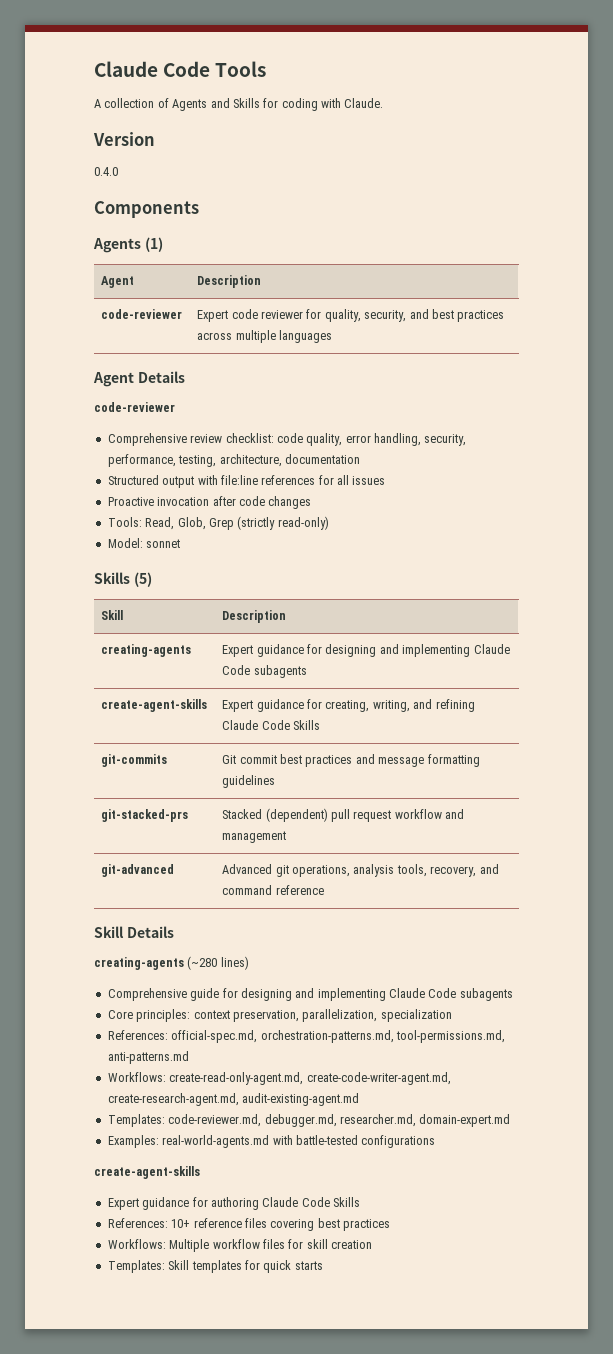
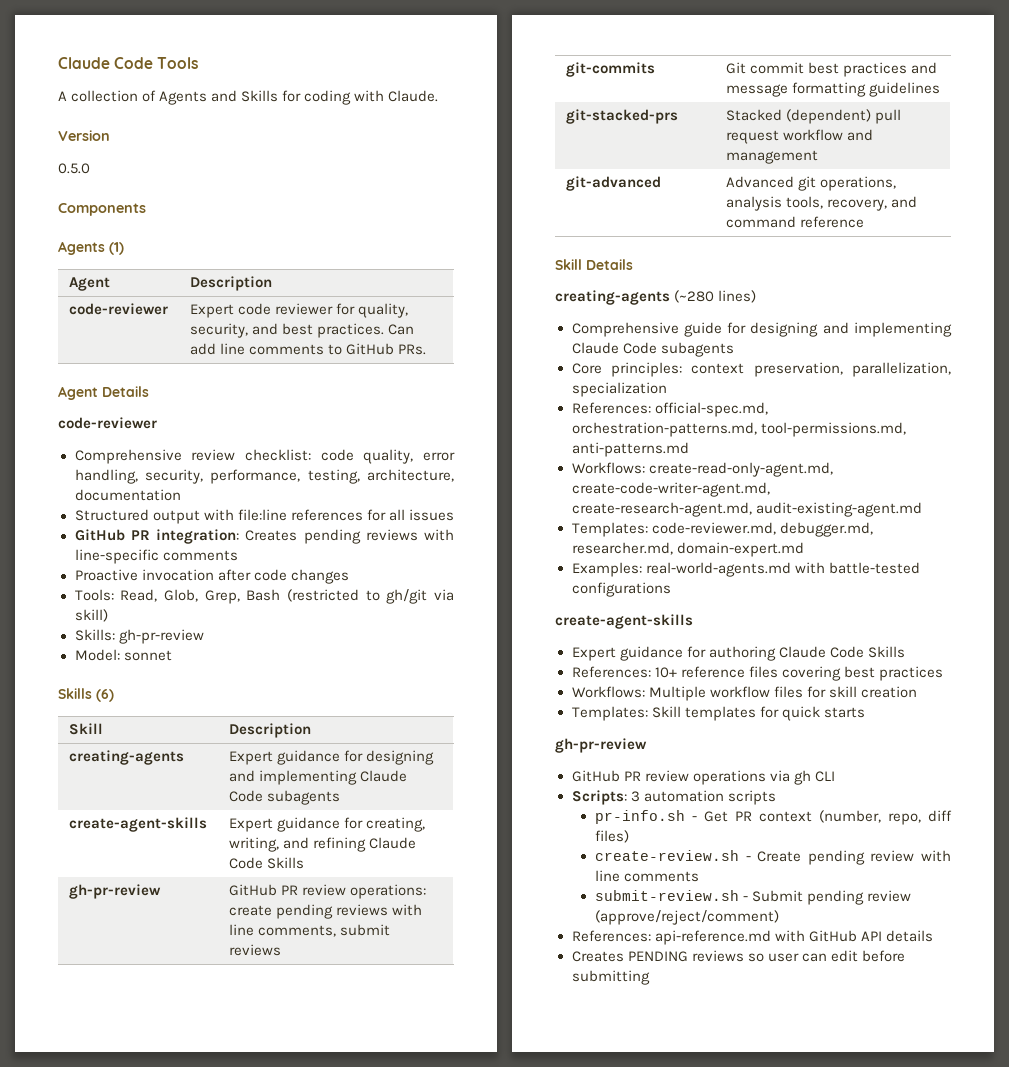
[94,167,118,176] 0.4.0 -> [58,163,90,174] 0.5.0
[457,310,505,322] [197,330,333,343] practices across multiple languages -> [316,323,414,338] [189,343,426,355] practices. Can add line comments to GitHub PRs.
(386, 480) none -> [74,529,454,544] [74,549,238,564] // GitHub PR integration: Creates pending reviews with line-specific comments
[208,516,329,530] Grep (strictly read-only) -> [204,589,454,604] [74,609,108,622] [74,629,204,644] Grep, Bash (restricted to gh/git via skill) // Skills: gh-pr-review
[133,572,152,587] (5) -> [96,689,114,702] (6)
(321, 725) none -> [68,884,161,899] [228,884,426,899] [228,904,422,919] [228,924,390,937] [228,944,281,956] // gh-pr-review | GitHub PR review operations: create pending reviews with line comments, submit reviews
(323, 1265) none -> [555,738,647,753] [571,770,835,785] [571,790,776,805] [594,810,952,825] [594,830,629,843] [594,850,951,865] [594,870,700,882] [594,890,912,905] [594,910,779,925] [571,930,933,945] [571,950,905,962] [571,970,650,985] // gh-pr-review // GitHub PR review operations via gh CLI // Scripts: 3 automation scripts // pr-info.sh - Get PR context (number, repo, diff files) // create-review.sh - Create pending review with line comments // submit-review.sh - Submit pending review (approve/reject/comment) // References: api-reference.md with GitHub API details // Creates PENDING reviews so user can edit before submitting

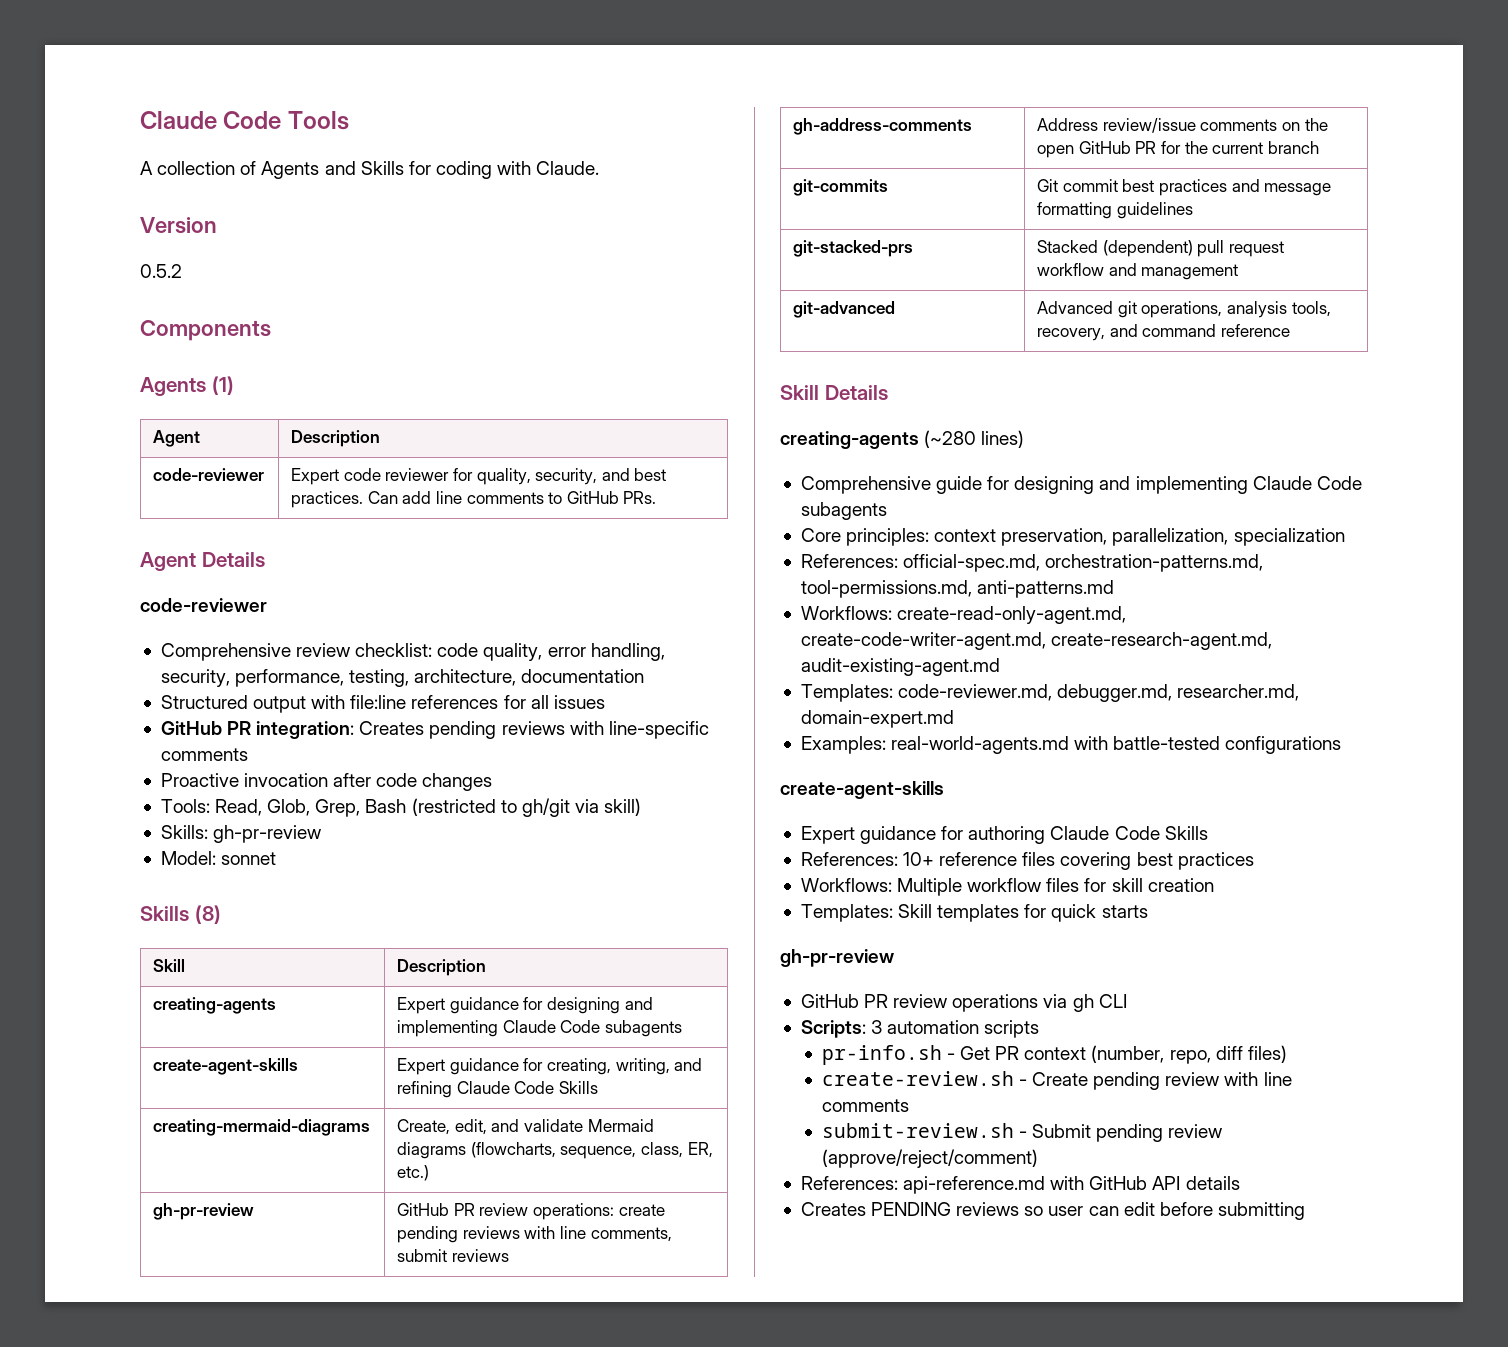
[58,163,90,174] 0.5.0 -> [140,264,182,278] 0.5.2
[96,689,114,702] (6) -> [194,905,221,924] (8)
(304, 863) none -> [153,1119,371,1136] [397,1119,654,1135] [397,1142,713,1159] [397,1165,430,1181] // creating-mermaid-diagrams | Create, edit, and validate Mermaid diagrams (flowcharts, sequence, class, ER, etc.)
(281, 950) none -> [793,118,973,135] [1037,118,1328,133] [1037,141,1319,158] // gh-address-comments | Address review/issue comments on the open GitHub PR for the current branch

